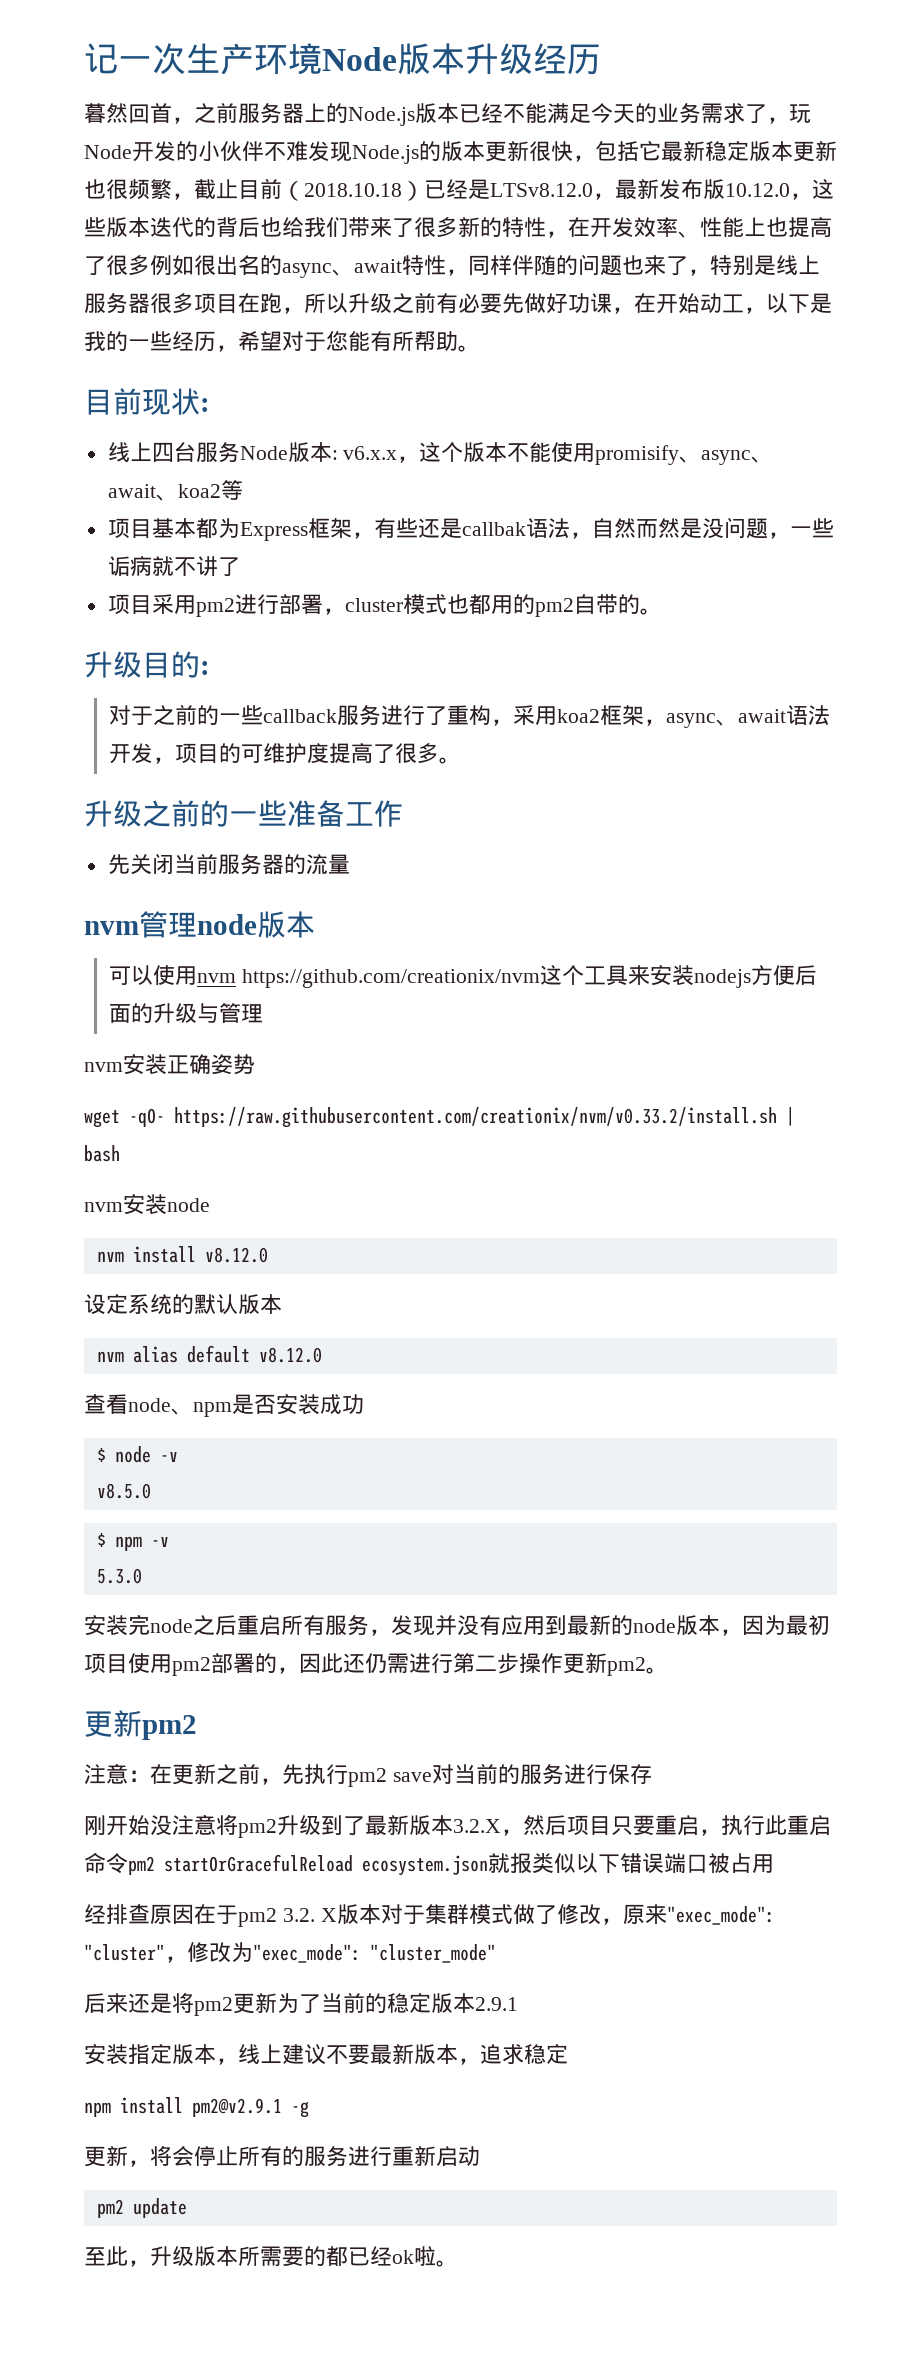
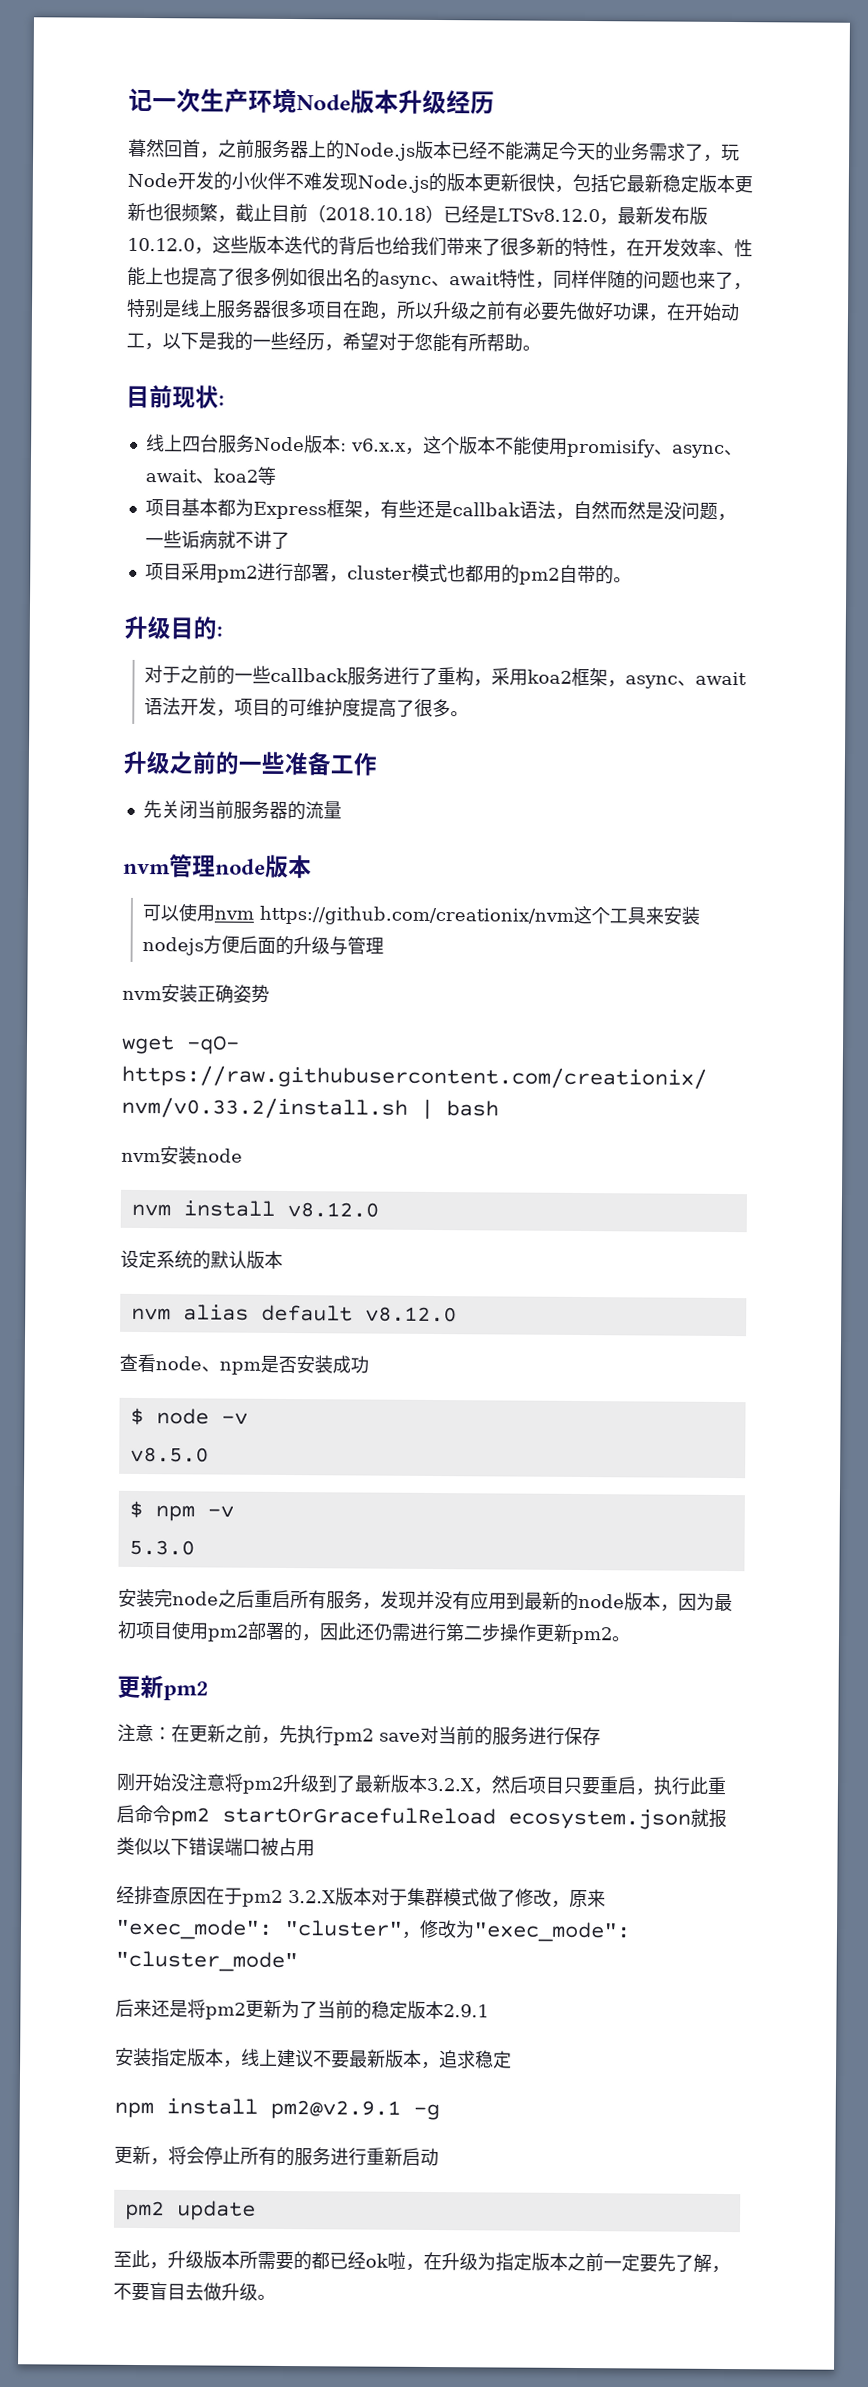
[282,1908,337,1922] 3.2. X -> [288,1890,336,1904] 3.2.X
(436, 2256) none -> [405,2251,730,2274] [113,2282,258,2302] ，在升级为指定版本之前一定要先了解，不要盲目去做升级

